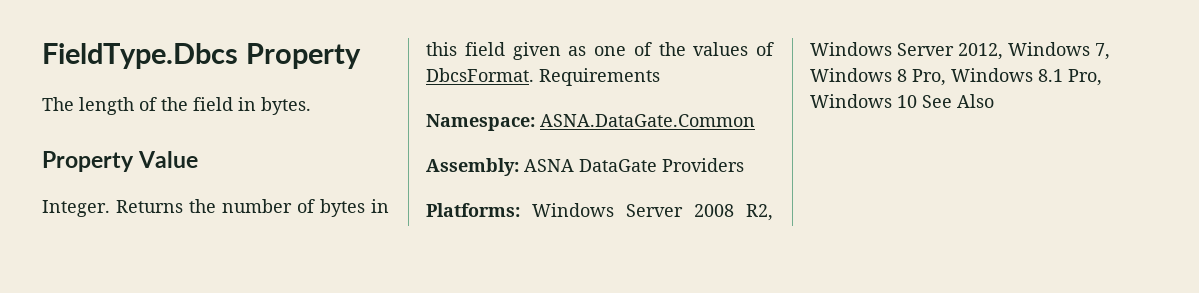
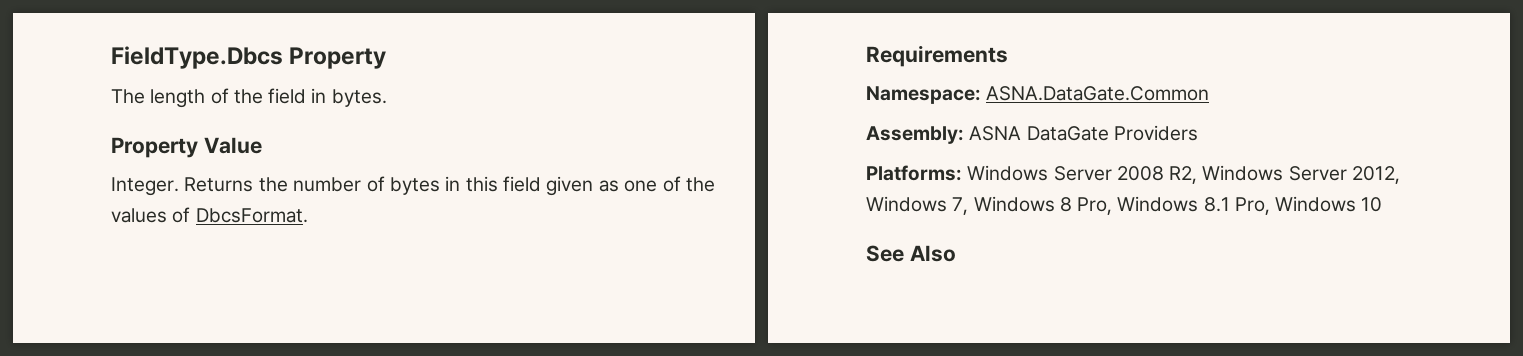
(534, 75) none -> (308, 215) //
(917, 101) none -> (1383, 204) //

